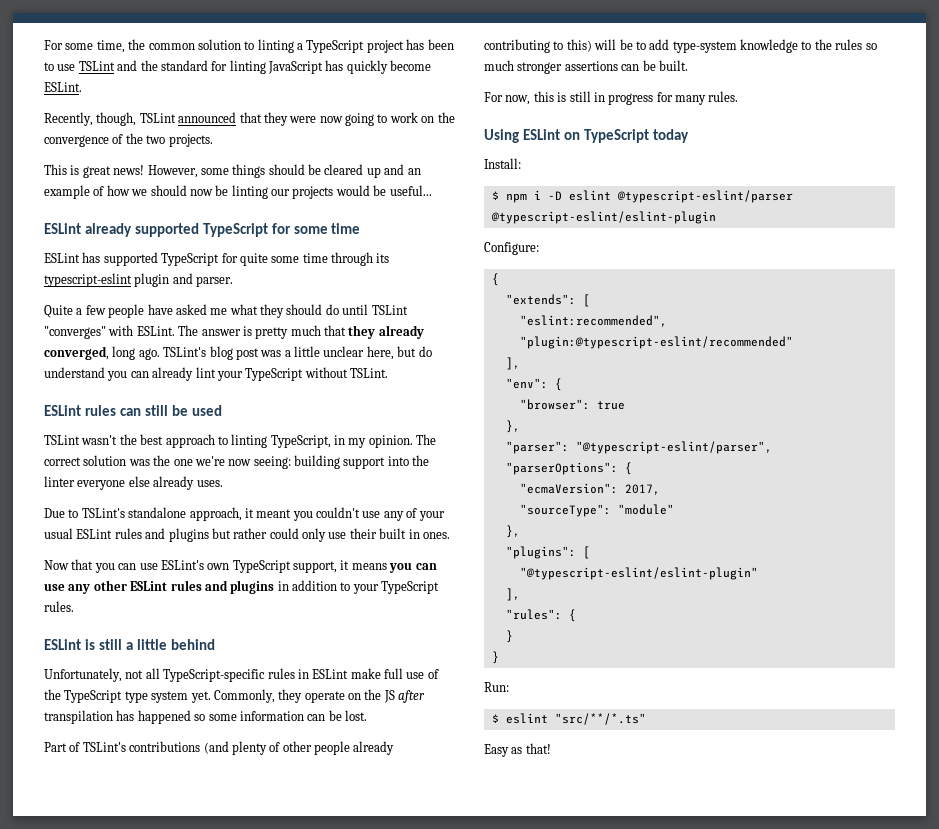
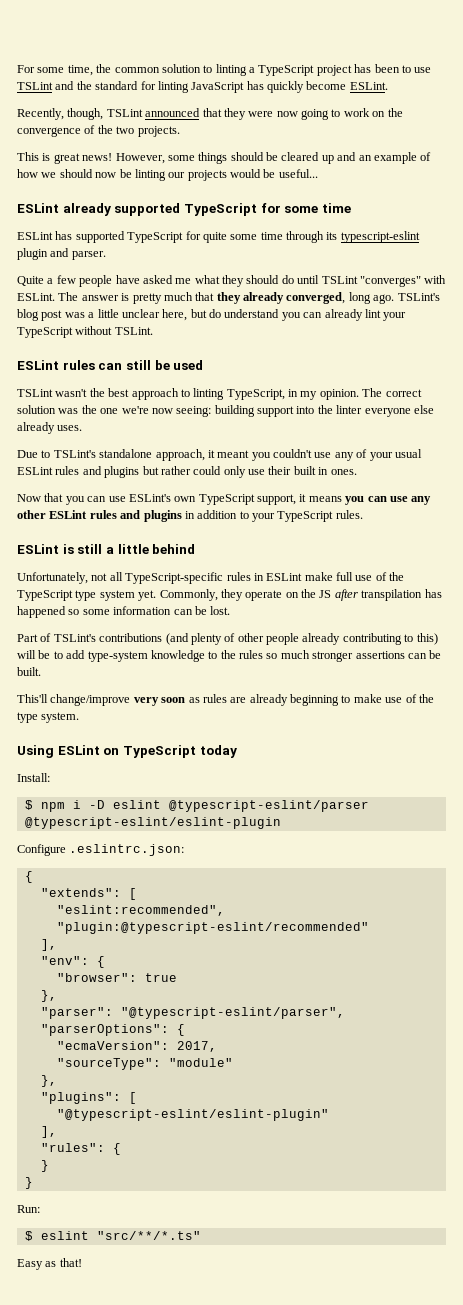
[484,91,739,105] For now, this is still in progress for many rules. -> [17,694,434,706] [17,712,80,723] This'll change/improve very soon as rules are already beginning to make use of the type system.
[484,242,539,255] Configure: -> [17,844,185,856] Configure .eslintrc.json:

